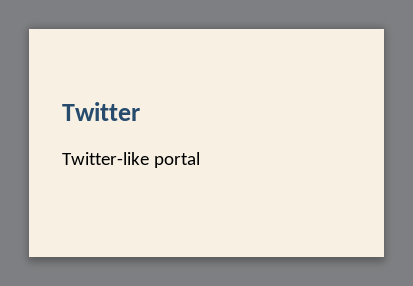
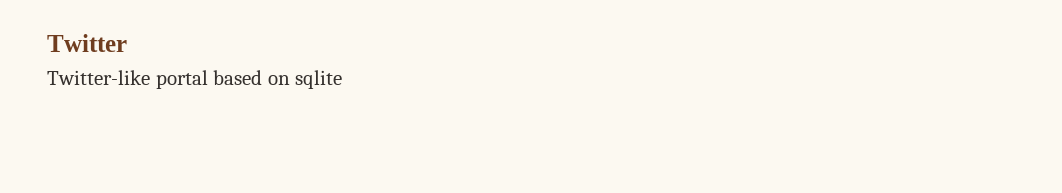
(200, 160) none -> [213,70,343,89] based on sqlite

